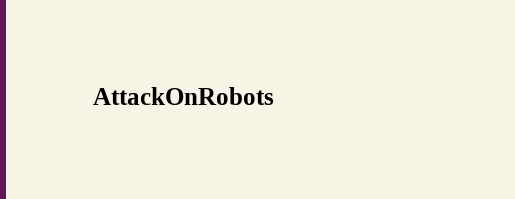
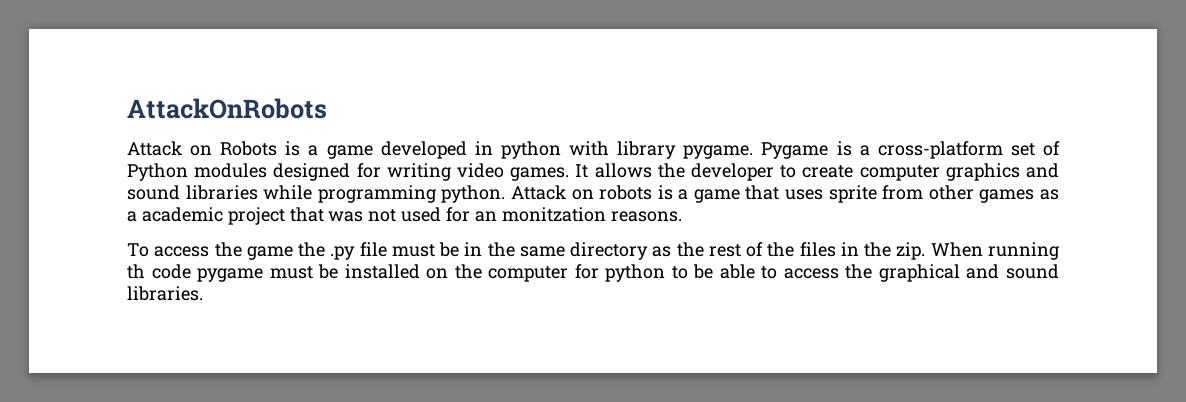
(274, 96) none -> [127,141,1060,159] [127,163,1060,181] [127,185,1060,203] [127,207,682,225] [127,242,1059,260] [127,264,1059,282] [127,286,203,301] // Attack on Robots is a game developed in python with library pygame. Pygame is a cross-platform set of Python modules designed for writing video games. It allows the developer to create computer graphics and sound libraries while programming python. Attack on robots is a game that uses sprite from other games as a academic project that was not used for an monitzation reasons. // To access the game the .py file must be in the same directory as the rest of the files in the zip. When running th code pygame must be installed on the computer for python to be able to access the graphical and sound libraries.

